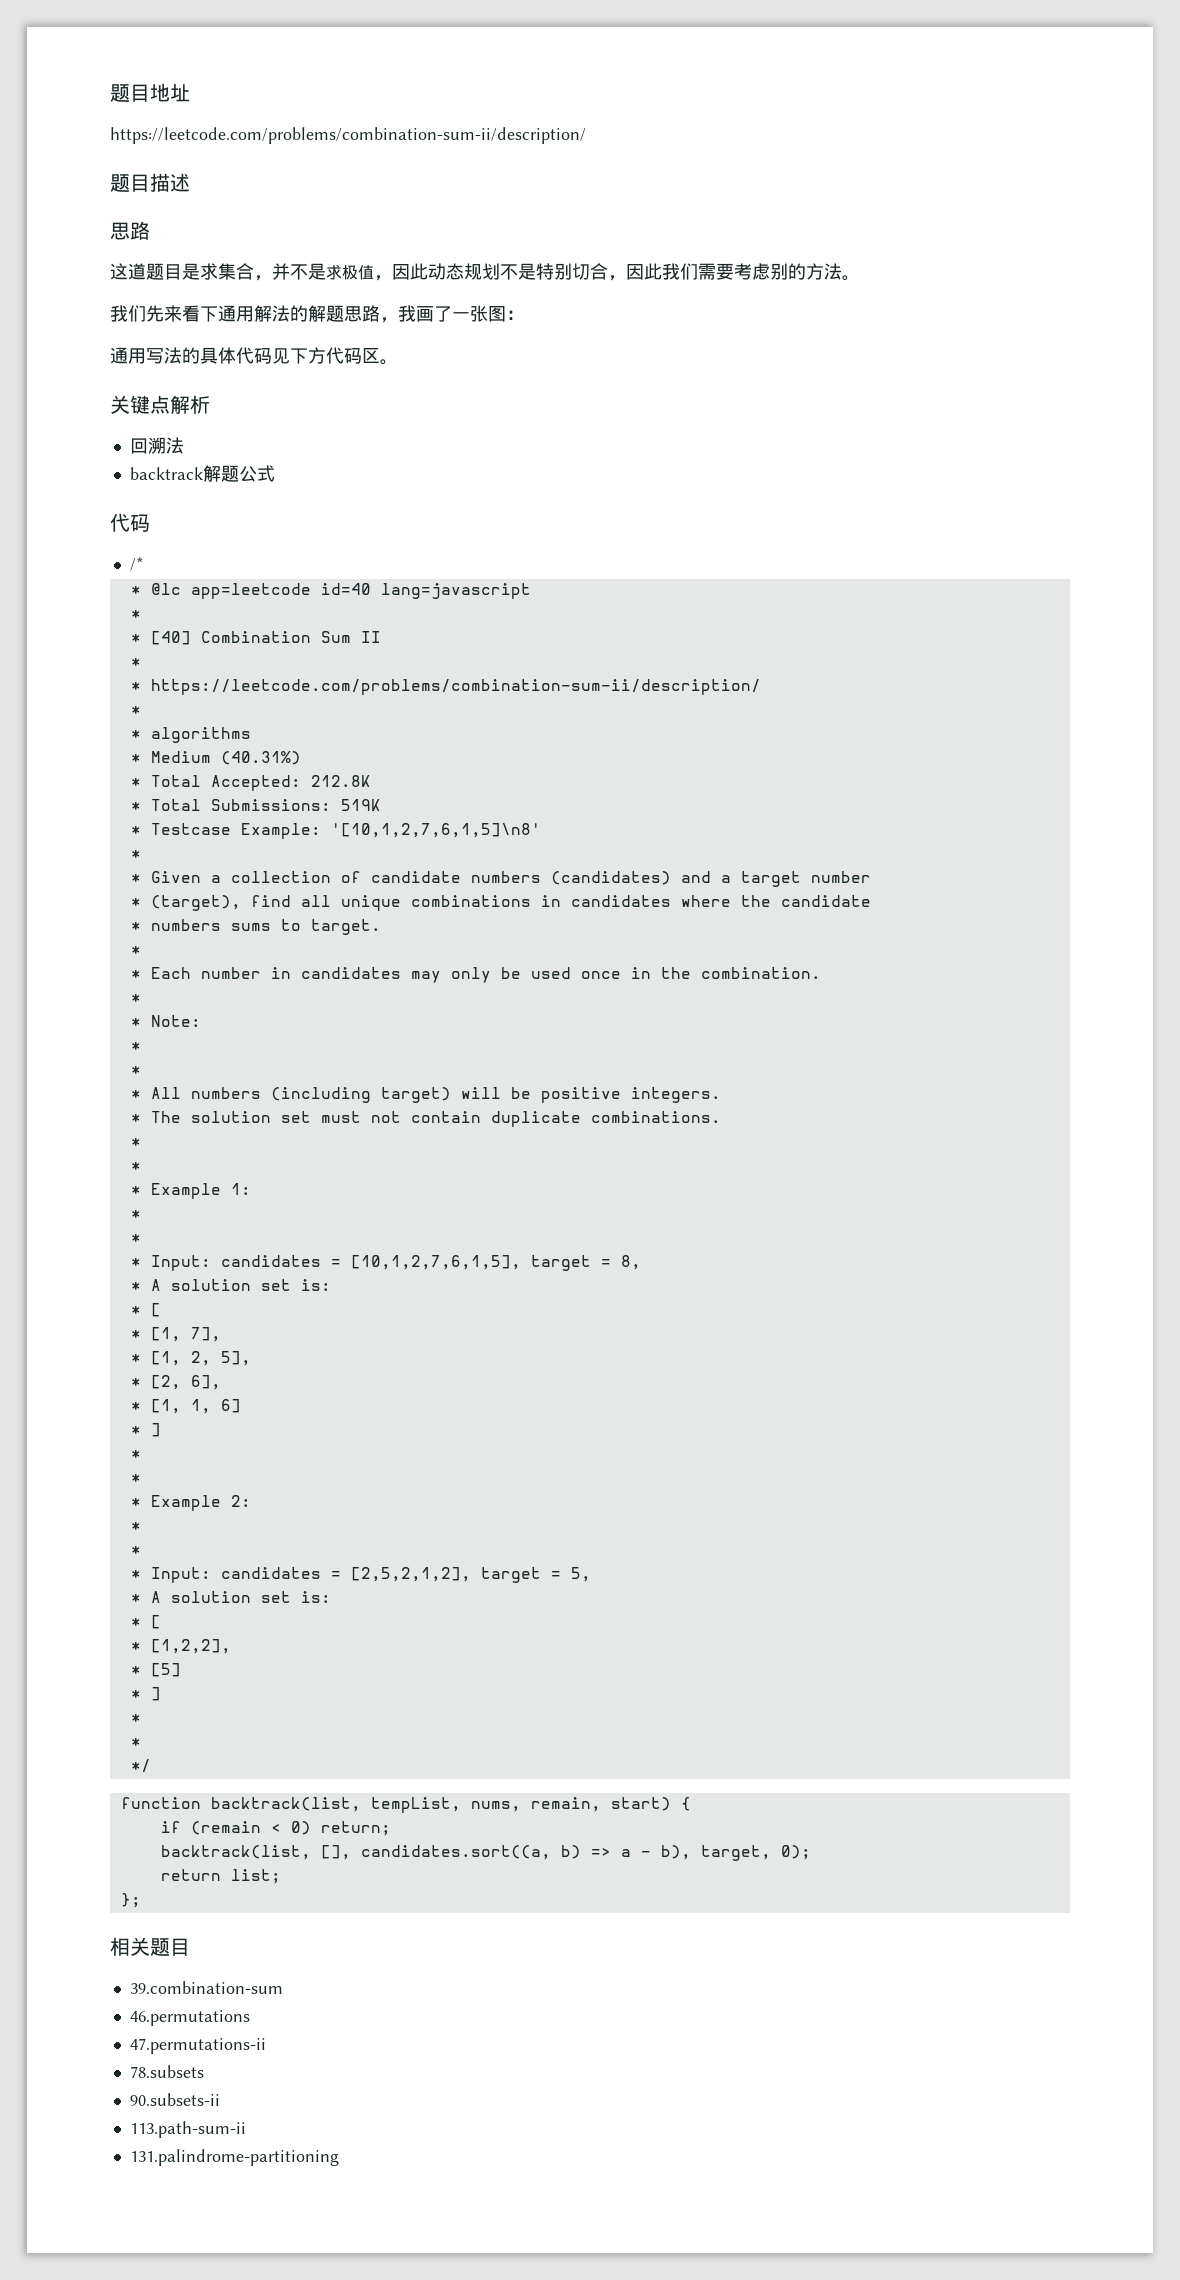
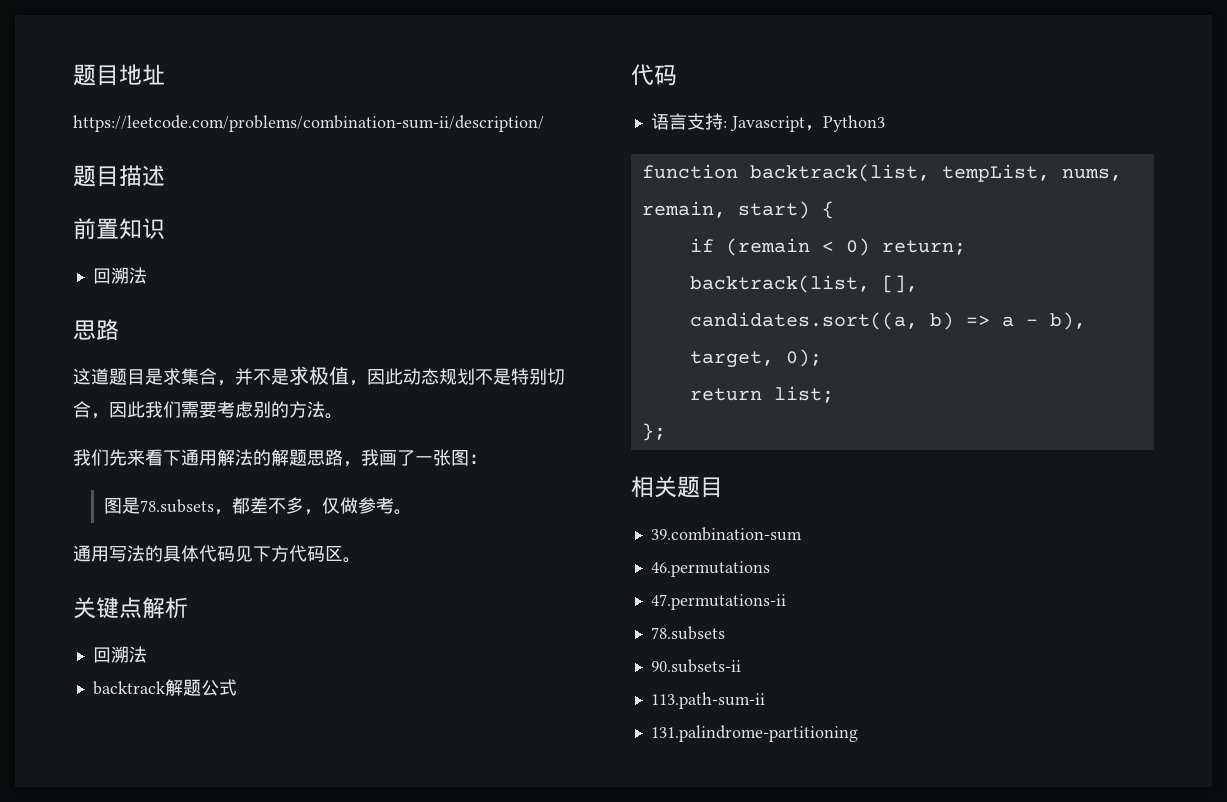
(190, 182) none -> [73,218,165,240] [92,267,147,284] // 前置知识 // 回溯法
(524, 315) none -> [103,497,412,515] // 图是78.subsets，都差不多，仅做参考。
[129,557,144,571] [130,583,531,599] [130,610,141,619] [130,631,381,645] [130,658,141,667] [130,679,761,695] [130,706,141,715] [130,727,251,743] [130,751,301,765] [130,775,371,791] [130,799,381,811] [130,823,541,839] [130,850,141,859] [130,871,871,887] [130,895,871,911] [130,919,381,935] [130,946,141,955] [130,967,821,983] [130,994,141,1003] [130,1015,201,1027] [130,1042,141,1051] [130,1066,141,1075] [130,1087,721,1103] [130,1111,721,1127] [130,1138,141,1147] [130,1162,141,1171] [130,1183,251,1199] [130,1210,141,1219] [130,1234,141,1243] [130,1255,641,1271] [130,1279,331,1291] [130,1303,161,1317] [130,1327,221,1342] [130,1351,251,1366] [130,1375,221,1390] [130,1399,241,1414] [130,1423,161,1437] [130,1450,141,1459] [130,1474,141,1483] [130,1495,251,1511] [130,1522,141,1531] [130,1546,141,1555] [130,1567,591,1583] [130,1591,331,1603] [130,1615,161,1629] [130,1639,231,1654] [130,1663,181,1677] [130,1687,161,1701] [130,1714,141,1723] [130,1738,141,1747] [130,1759,151,1773] /* // * @lc app=leetcode id=40 lang=javascript // * // * [40] Combination Sum II // * // * https://leetcode.com/problems/combination-sum-ii/description/ // * // * algorithms // * Medium (40.31%) // * Total Accepted: 212.8K // * Total Submissions: 519K // * Testcase Example: '[10,1,2,7,6,1,5]\n8' // * // * Given a collection of candidate numbers (candidates) and a target number // * (target), find all unique combinations in candidates where the candidate // * numbers sums to target. // * // * Each number in candidates may only be used once in the combination. // * // * Note: // * // * // * All numbers (including target) will be positive integers. // * The solution set must not contain duplicate combinations. // * // * // * Example 1: // * // * // * Input: candidates = [10,1,2,7,6,1,5], target = 8, // * A solution set is: // * [ // * [1, 7], // * [1, 2, 5], // * [2, 6], // * [1, 1, 6] // * ] // * // * // * Example 2: // * // * // * Input: candidates = [2,5,2,1,2], target = 5, // * A solution set is: // * [ // * [1,2,2], // * [5] // * ] // * // * // */ -> [650,113,885,132] 语言支持: Javascript，Python3

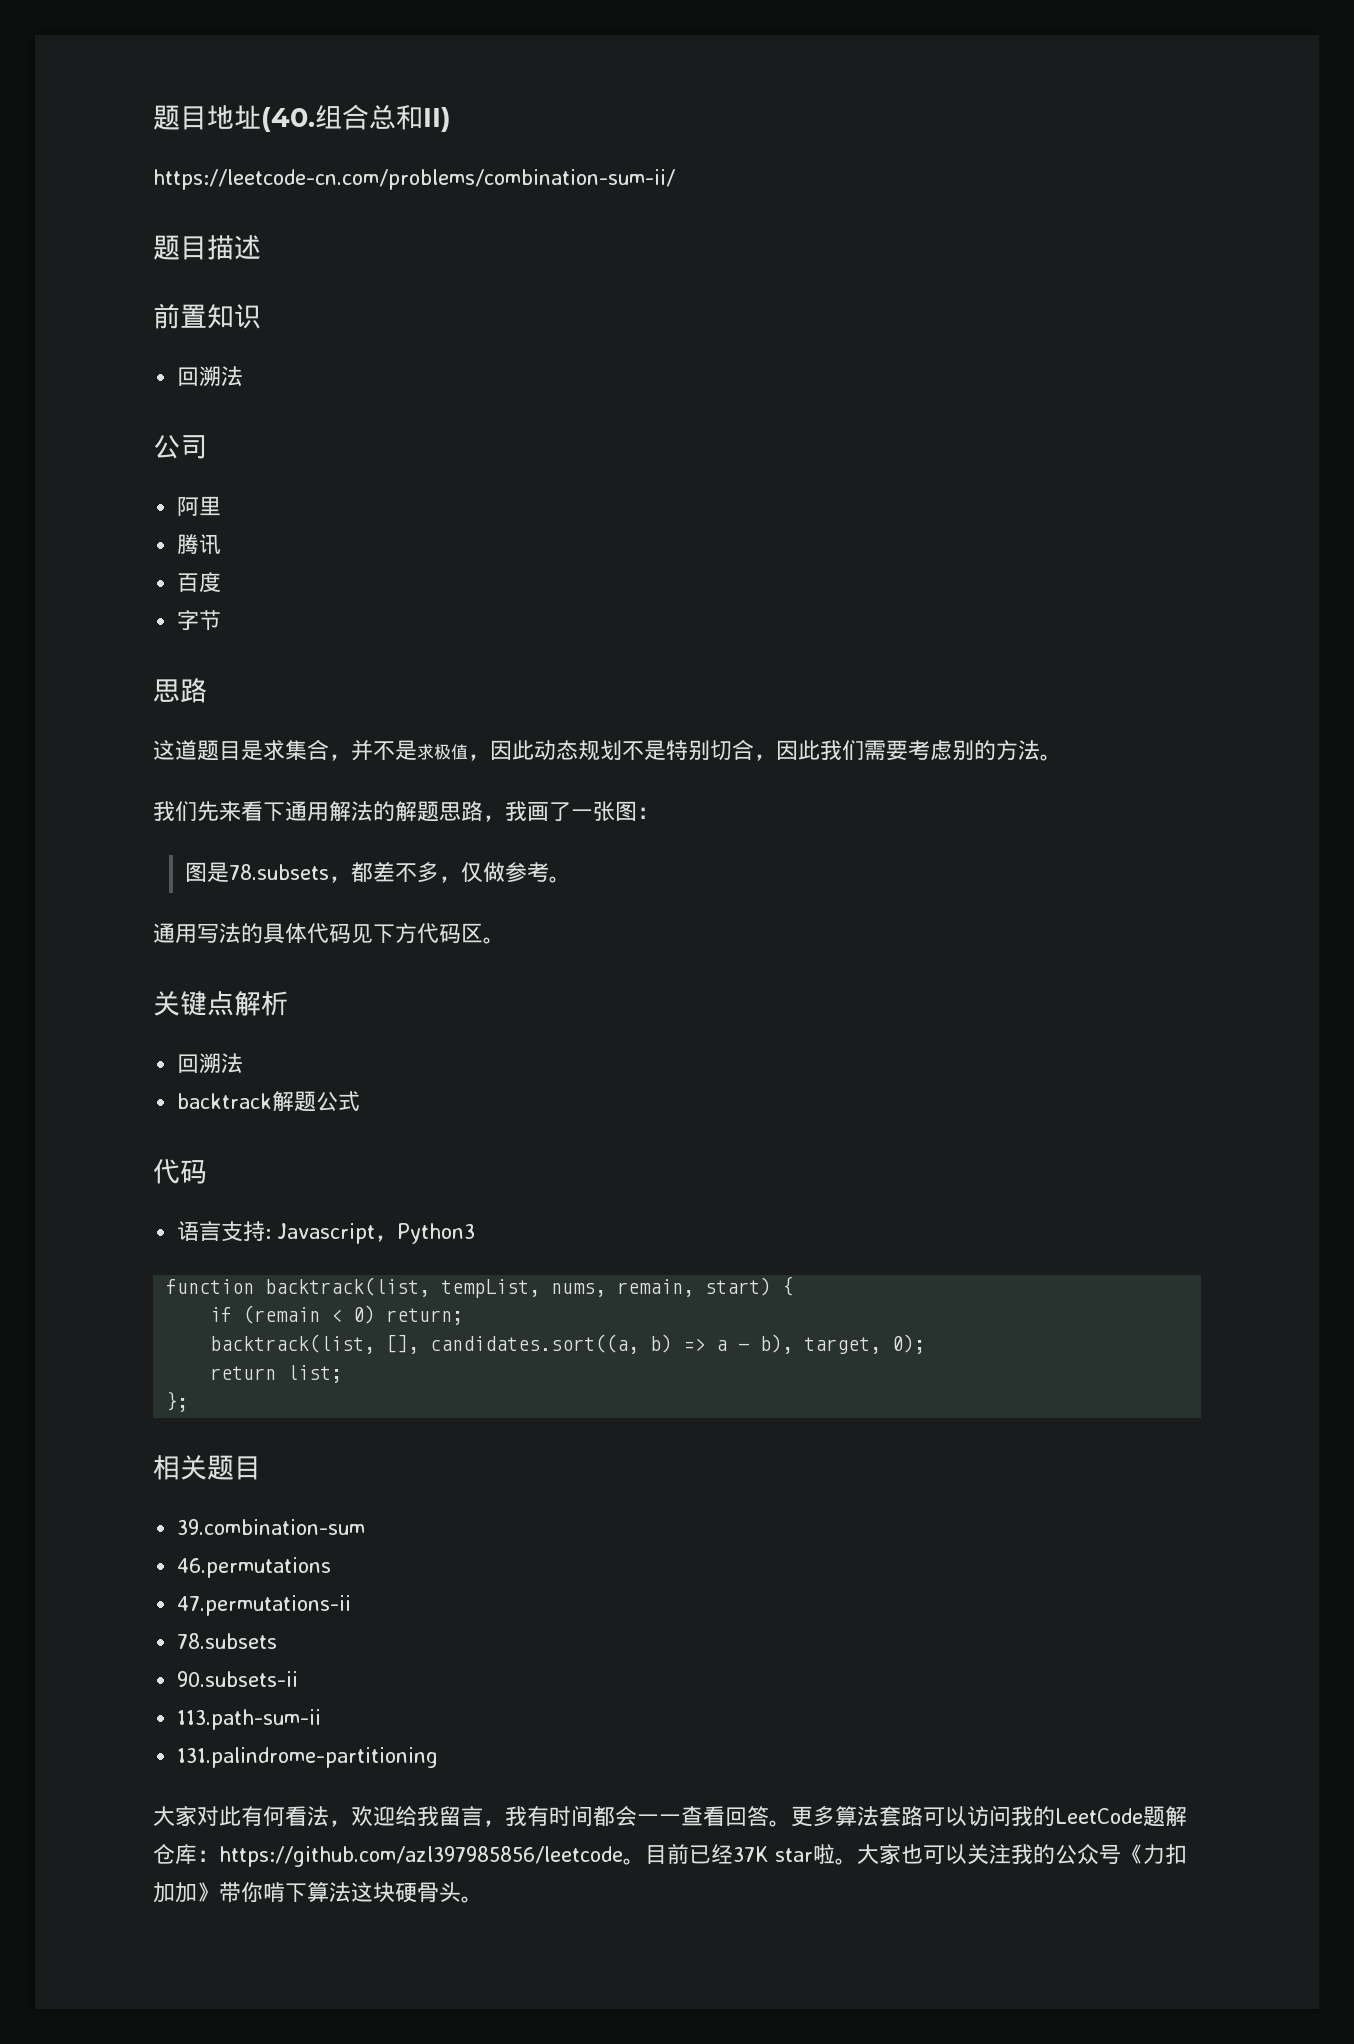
[73,115,544,132] // https://leetcode.com/problems/combination-sum-ii/description/ -> [261,104,451,132] [153,169,675,190] (40.组合总和II) // https://leetcode-cn.com/problems/combination-sum-ii/
(147, 275) none -> [153,435,207,459] [177,496,222,516] [177,534,222,555] [177,572,222,593] [177,610,222,631] // 公司 // 阿里 // 腾讯 // 百度 // 字节
(858, 733) none -> [153,1805,1187,1827] [153,1843,1187,1867] [153,1882,483,1903] // 大家对此有何看法，欢迎给我留言，我有时间都会一一查看回答。更多算法套路可以访问我的LeetCode题解仓库：https://github.com/azl397985856/leetcode。目前已经37K star啦。大家也可以关注我的公众号《力扣加加》带你啃下算法这块硬骨头。

